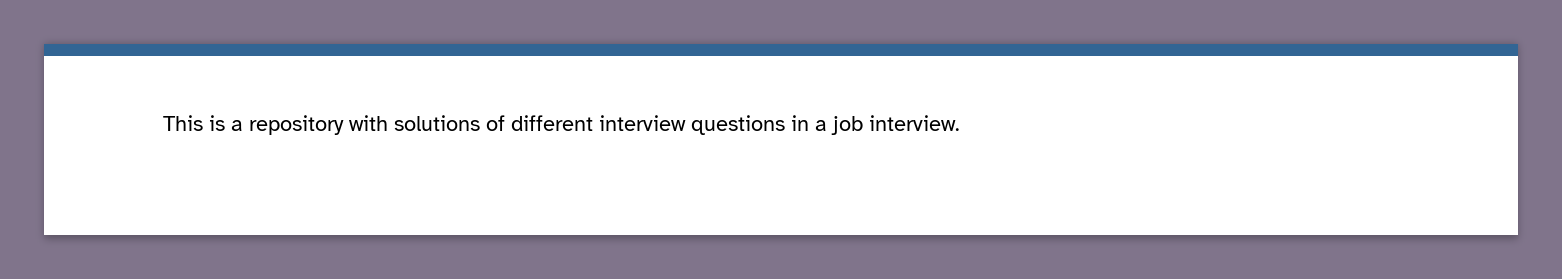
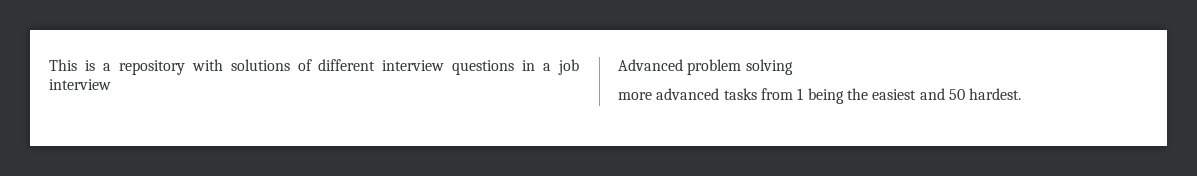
[869,115,960,131] interview. -> [49,79,111,90] [618,59,793,75] [618,88,1022,104] interview // Advanced problem solving // more advanced tasks from 1 being the easiest and 50 hardest.

